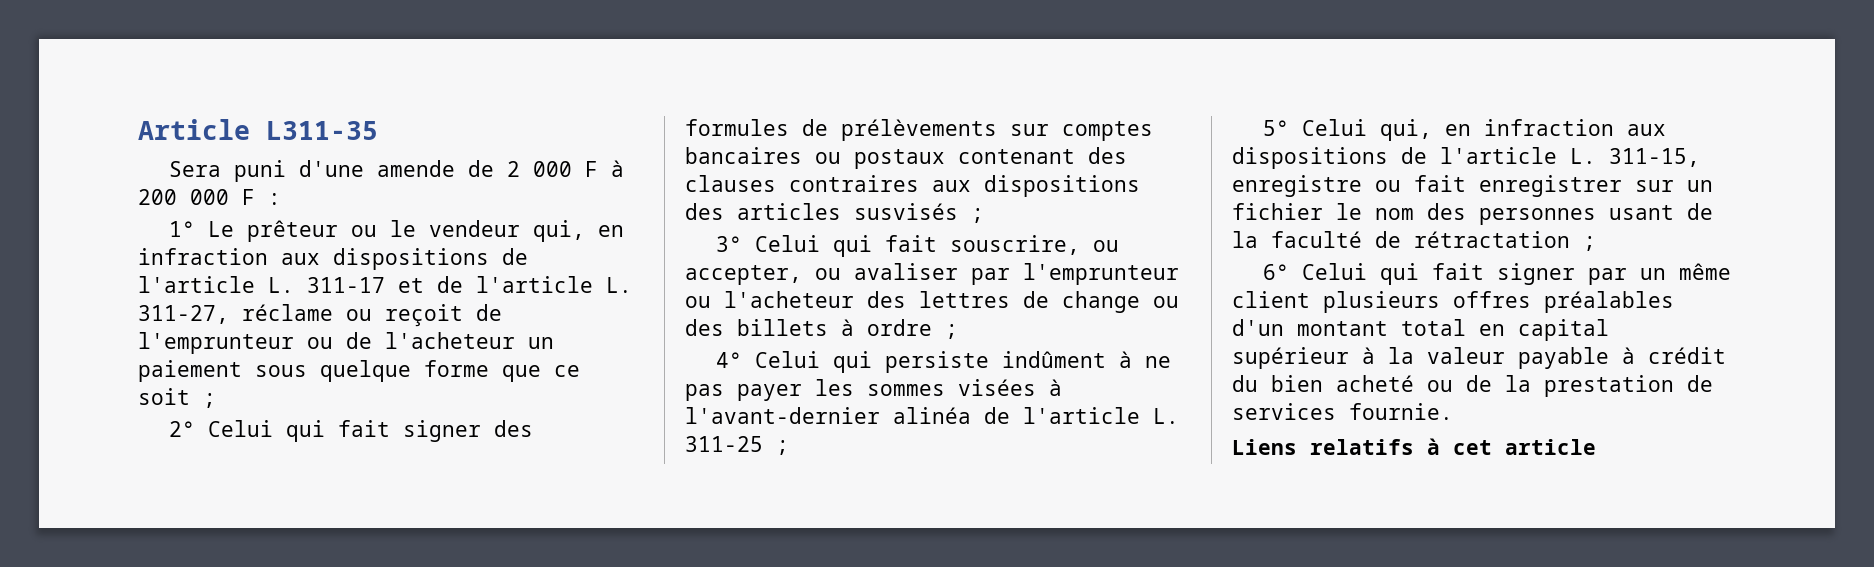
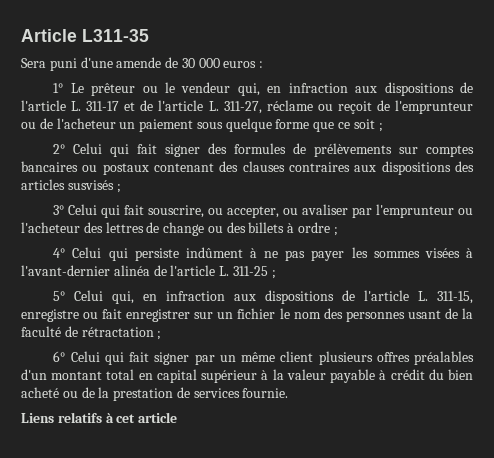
[506,160,624,177] [138,189,255,205] 2 000 F à 200 000 F -> [181,58,257,68] 30 000 euros

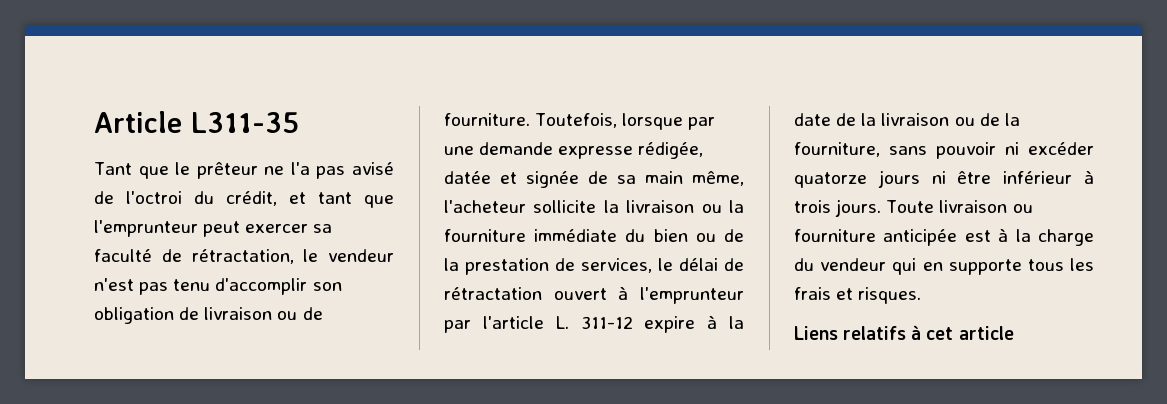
[21,57,264,71] [53,82,473,96] [21,100,473,114] [21,118,383,132] [53,143,474,157] [21,161,474,175] [21,179,121,193] [53,204,474,218] [21,222,338,236] [53,247,473,261] [21,265,276,279] [53,290,473,304] [21,308,474,322] [21,326,162,340] [53,351,474,365] [21,369,425,383] Sera puni d'une amende de 30 000 euros : // 1° Le prêteur ou le vendeur qui, en infraction aux dispositions de l'article L. 311-17 et de l'article L. 311-27, réclame ou reçoit de l'emprunteur ou de l'acheteur un paiement sous quelque forme que ce soit ; // 2° Celui qui fait signer des formules de prélèvements sur comptes bancaires ou postaux contenant des clauses contraires aux dispositions des articles susvisés ; // 3° Celui qui fait souscrire, ou accepter, ou avaliser par l'emprunteur ou l'acheteur des lettres de change ou des billets à ordre ; // 4° Celui qui persiste indûment à ne pas payer les sommes visées à l'avant-dernier alinéa de l'article L. 311-25 ; // 5° Celui qui, en infraction aux dispositions de l'article L. 311-15, enregistre ou fait enregistrer sur un fichier le nom des personnes usant de la faculté de rétractation ; // 6° Celui qui fait signer par un même client plusieurs offres préalables d'un montant total en capital supérieur à la valeur payable à crédit -> [94,162,394,179] [94,191,394,208] [94,220,333,237] [94,249,394,264] [94,278,342,295] [94,307,323,324] [444,113,716,130] [444,142,704,159] [444,171,744,188] [444,200,744,213] [444,229,618,242] Tant que le prêteur ne l'a pas avisé de l'octroi du crédit, et tant que l'emprunteur peut exercer sa faculté de rétractation, le vendeur n'est pas tenu d'accomplir son obligation de livraison ou de fourniture. Toutefois, lorsque par une demande expresse rédigée, datée et signée de sa main même, l'acheteur sollicite la livraison ou la fourniture immédiate
[21,387,59,398] acheté -> (688, 235) none
[193,388,289,398] services fournie. -> [581,258,744,273] [444,286,744,304] [444,315,744,333] [794,113,1020,126] [794,142,1094,159] [794,170,1094,188] [794,199,1033,217] [794,228,1094,246] [794,258,1094,275] [794,287,922,304] services, le délai de rétractation ouvert à l'emprunteur par l'article L. 311-12 expire à la date de la livraison ou de la fourniture, sans pouvoir ni excéder quatorze jours ni être inférieur à trois jours. Toute livraison ou fourniture anticipée est à la charge du vendeur qui en supporte tous les frais et risques.

